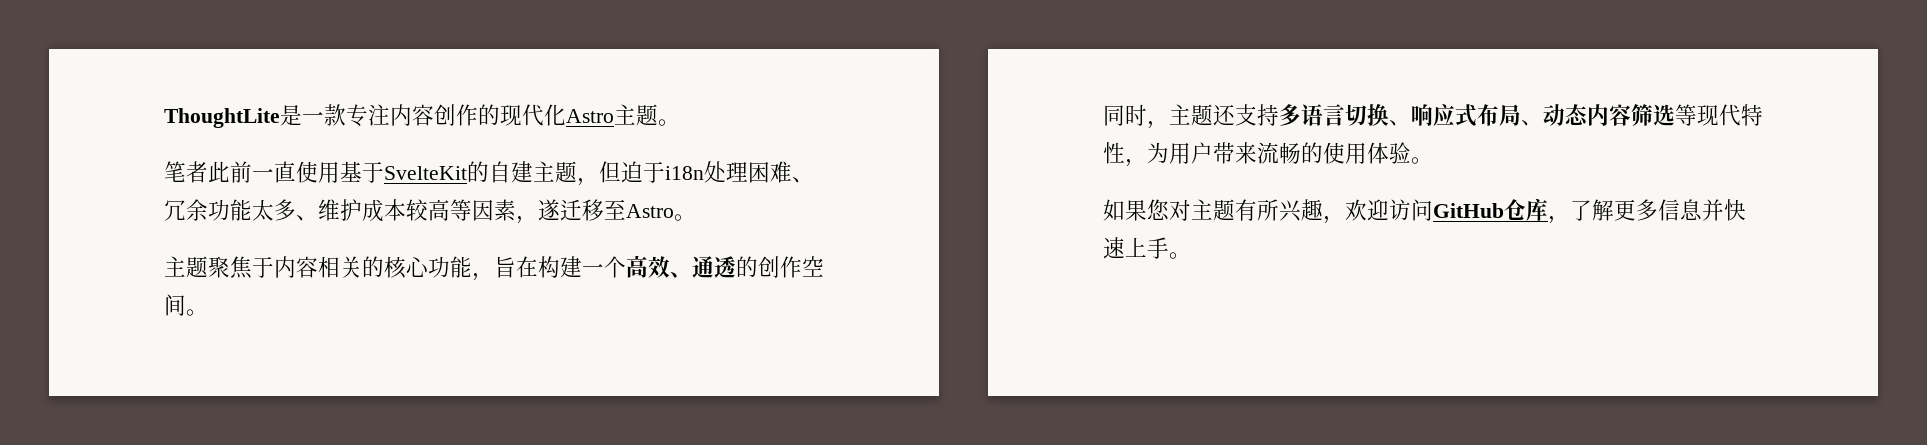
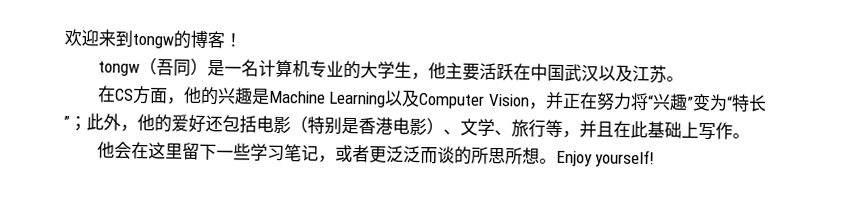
[164,104,680,128] [164,161,814,186] [164,199,696,224] [164,255,824,281] [164,294,208,316] [1103,103,1763,129] [1103,142,1433,167] [1103,198,1746,224] [1103,237,1191,259] ThoughtLite是一款专注内容创作的现代化Astro主题。 // 笔者此前一直使用基于SvelteKit的自建主题，但迫于i18n处理困难、冗余功能太多、维护成本较高等因素，遂迁移至Astro。 // 主题聚焦于内容相关的核心功能，旨在构建一个高效、通透的创作空间。 // 同时，主题还支持多语言切换、响应式布局、动态内容筛选等现代特性，为用户带来流畅的使用体验。 // 如果您对主题有所兴趣，欢迎访问GitHub仓库，了解更多信息并快速上手。 -> [64,28,242,49] [97,57,684,84] [96,85,767,112] [63,113,750,141] [96,141,656,168] 欢迎来到tongw的博客！ // tongw（吾同）是一名计算机专业的大学生，他主要活跃在中国武汉以及江苏。 // 在CS方面，他的兴趣是Machine Learning以及Computer Vision，并正在努力将“兴趣”变为“特长”；此外，他的爱好还包括电影（特别是香港电影）、文学、旅行等，并且在此基础上写作。 // 他会在这里留下一些学习笔记，或者更泛泛而谈的所思所想。Enjoy yourself!

